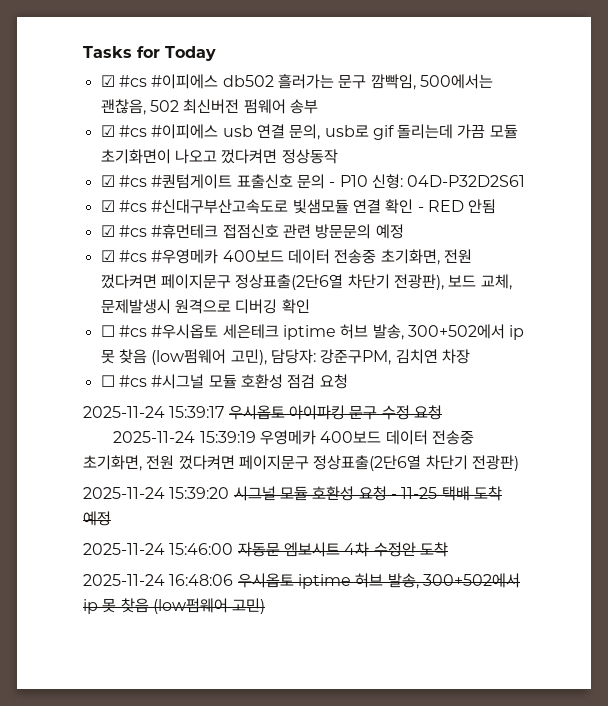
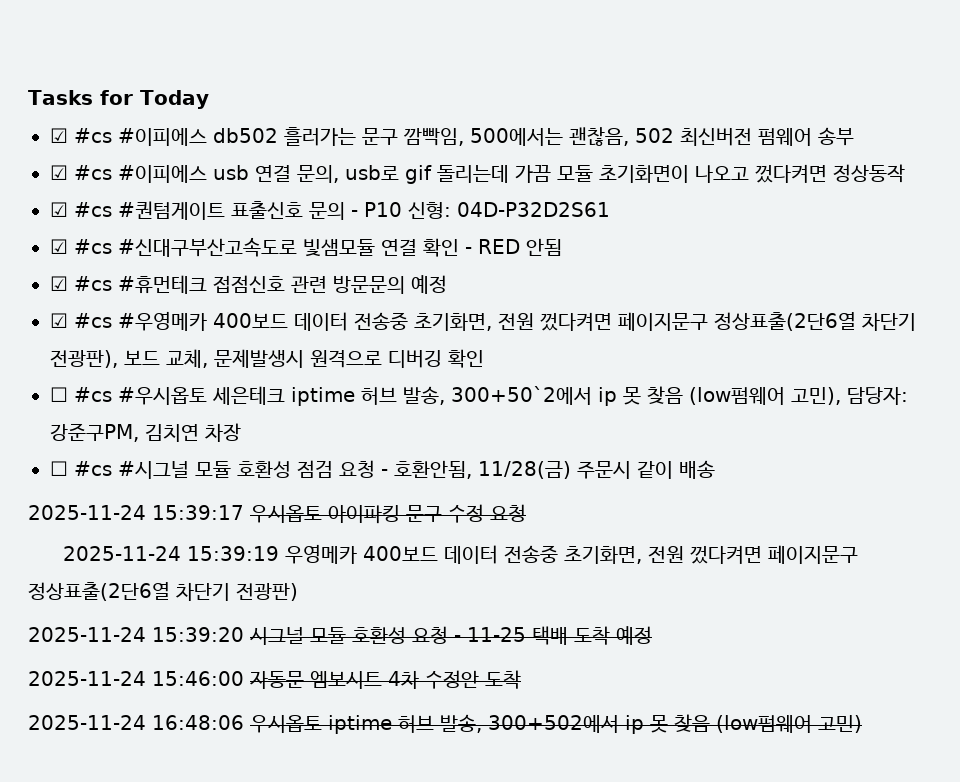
[407,324,505,339] 300+502에서 -> [451,386,592,405] 300+50`2에서
(348, 381) none -> [381,460,715,479] - 호환안됨, 11/28(금) 주문시 같이 배송

